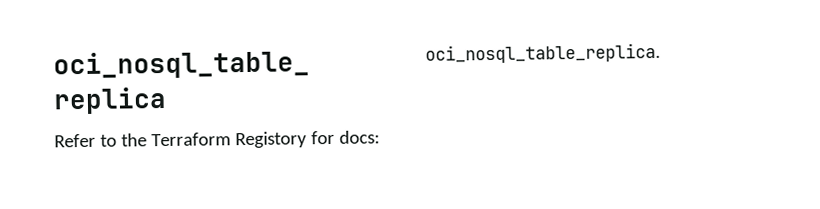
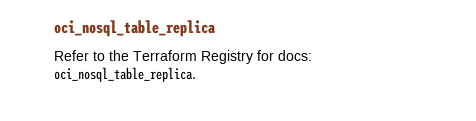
[234,131,307,149] Registory -> [201,50,253,64] Registry

